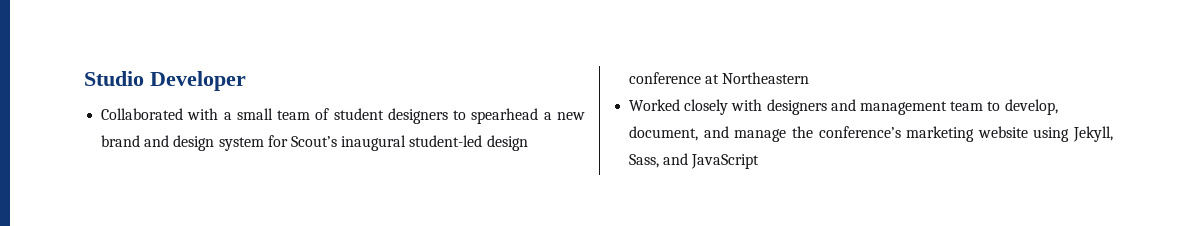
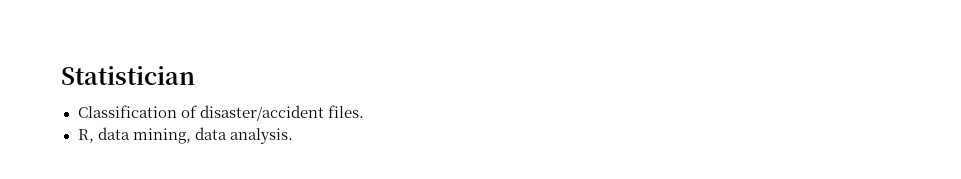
[84,71,246,91] [101,108,585,124] [101,135,528,151] [629,72,810,84] [629,99,1058,115] [629,126,1113,142] [629,153,760,169] Studio Developer // Collaborated with a small team of student designers to spearhead a new brand and design system for Scout’s inaugural student-led design conference at Northeastern // Worked closely with designers and management team to develop, document, and manage the conference’s marketing website using Jekyll, Sass, and JavaScript -> [61,66,195,85] [77,105,364,121] [77,127,293,144] Statistician // Classification of disaster/accident files. // R, data mining, data analysis.

